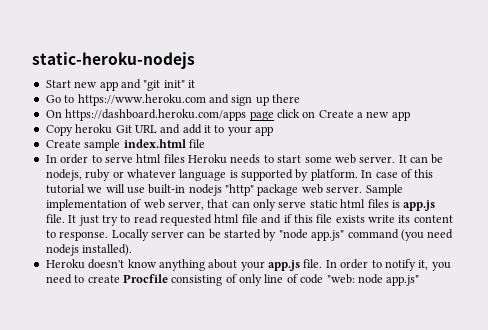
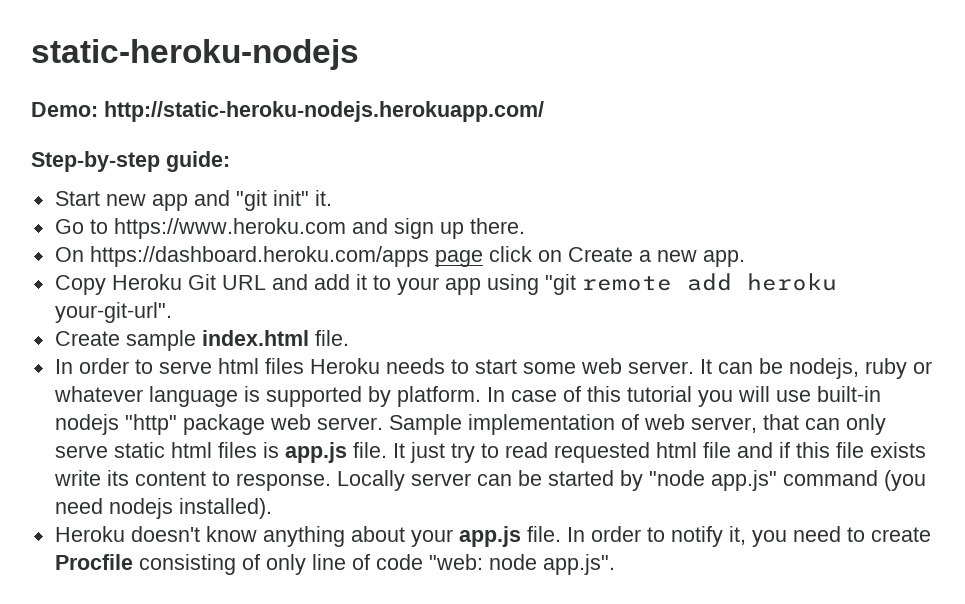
(195, 60) none -> [31,101,544,122] [31,151,230,172] // Demo: http://static-heroku-nodejs.herokuapp.com/ // Step-by-step guide:
[188,80,195,88] it -> [314,190,332,206] it.
[272,94,300,103] there -> [469,218,525,234] there.
[391,111,410,121] app -> [702,250,745,267] app.
[75,124,113,134] heroku -> [111,274,182,290] Heroku
(274, 131) none -> [486,273,837,295] [54,302,172,323] using "git remote add heroku your-git-url".
[188,139,205,148] file -> [314,330,349,346] file.
[87,187,103,193] we -> [697,390,733,407] you
[386,275,420,286] app.js" -> [542,554,615,575] app.js".

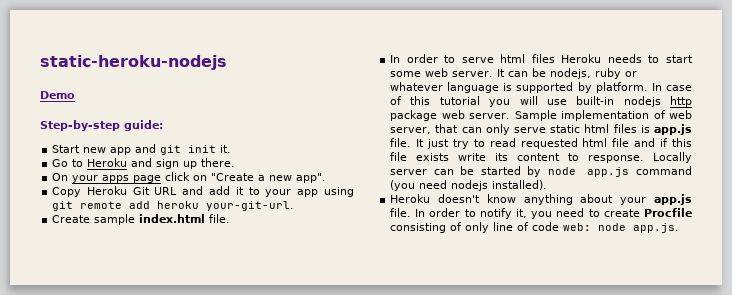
[31,101,544,122] Demo: http://static-heroku-nodejs.herokuapp.com/ -> [40,91,75,99] Demo
[235,190,309,211] "git init" -> [160,145,217,155] git init
[113,218,346,239] https://www.heroku.com -> [87,158,128,167] Heroku
[89,246,429,267] https://dashboard.heroku.com/apps -> [72,175,130,183] your apps
[567,247,633,262] Create -> [211,173,255,181] "Create
[702,250,745,267] app. -> [296,173,327,183] app".
[544,274,576,295] "git -> [52,201,74,211] git
[54,302,172,323] your-git-url". -> [206,201,295,211] your-git-url.
[124,414,177,435] "http" -> [670,96,692,107] http
[648,470,777,491] "node app.js" -> [547,167,630,177] node app.js
[428,554,615,575] "web: node app.js". -> [563,223,680,233] web: node app.js.

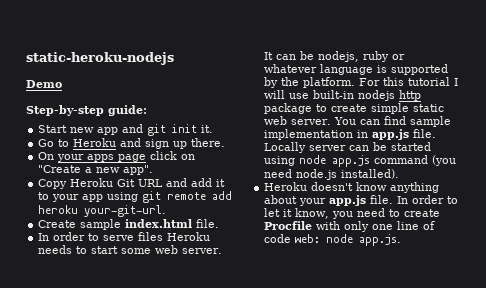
[500,54,526,63] html -> (135, 238) none
[595,82,692,93] [390,96,403,105] platform. In case of -> [281,77,381,88] the platform. For
[489,99,511,107] you -> [454,78,459,86] I
[441,110,692,121] [390,124,692,135] [390,138,692,149] [390,152,645,163] web server. Sample implementation of web server, that can only serve static html files is app.js file. It just try to read requested html file and if this file exists write its content to response. -> [316,103,445,114] [264,116,452,127] [264,129,437,140] to create simple static web server. You can find sample implementation in app.js file.
[527,166,542,177] by -> [264,156,296,166] using
[451,180,489,191] nodejs -> [296,169,338,180] node.js
[479,208,528,219] notify it, -> [264,208,330,219] let it know,
[390,222,490,233] consisting of only -> [316,221,394,232] with only one

